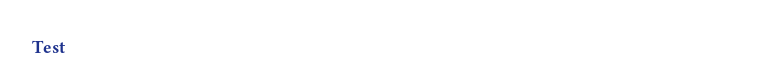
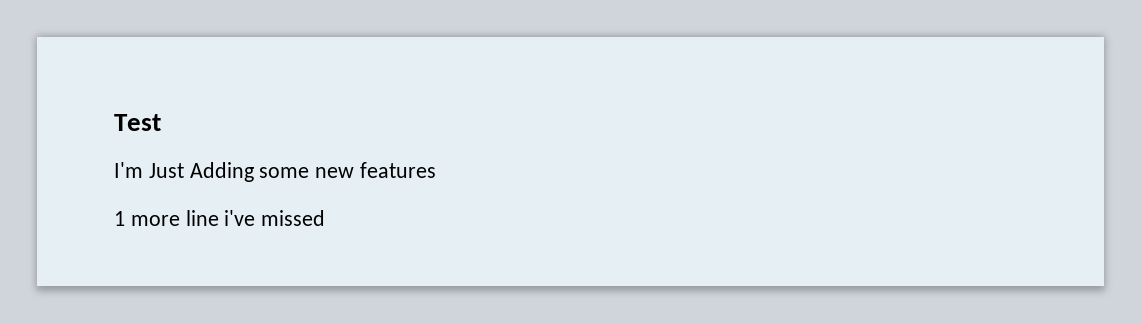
(65, 46) none -> [114,162,437,182] [114,210,326,226] // I'm Just Adding some new features // 1 more line i've missed

